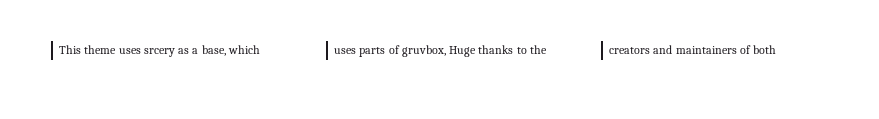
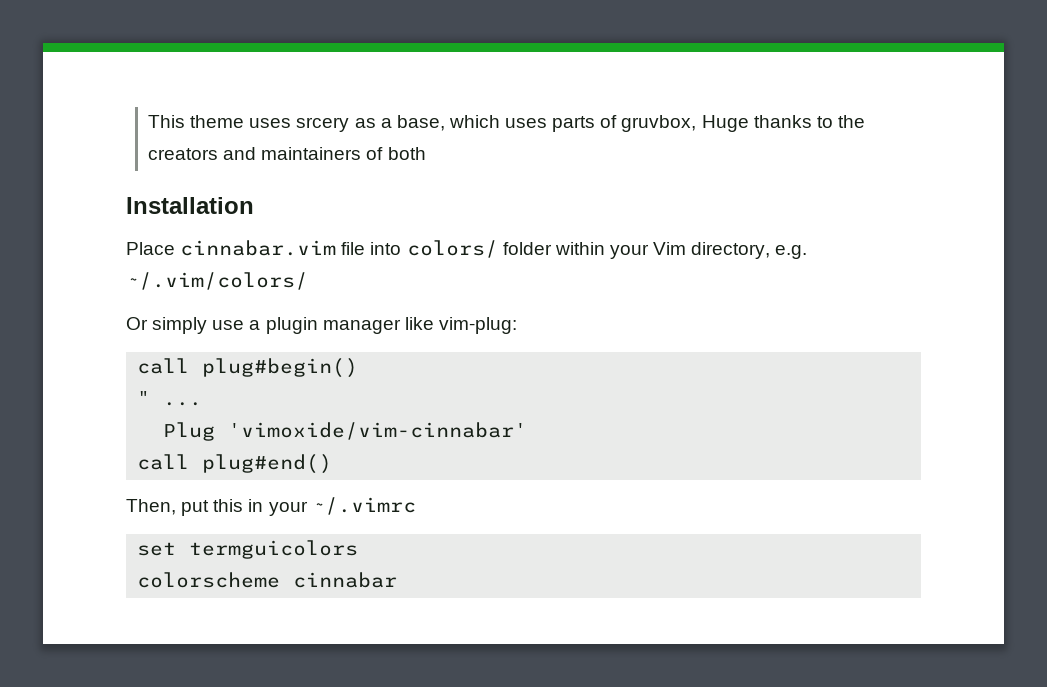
(777, 49) none -> [126,197,254,214] [126,240,808,259] [126,272,308,290] [126,317,517,334] [137,358,359,378] [137,391,203,406] [163,422,528,441] [137,454,333,474] [126,497,416,516] [137,540,359,559] [137,572,398,588] // Installation // Place cinnabar.vim file into colors/ folder within your Vim directory, e.g. ~/.vim/colors/ // Or simply use a plugin manager like vim-plug: // call plug#begin() // " ... // Plug 'vimoxide/vim-cinnabar' // call plug#end() // Then, put this in your ~/.vimrc // set termguicolors // colorscheme cinnabar

